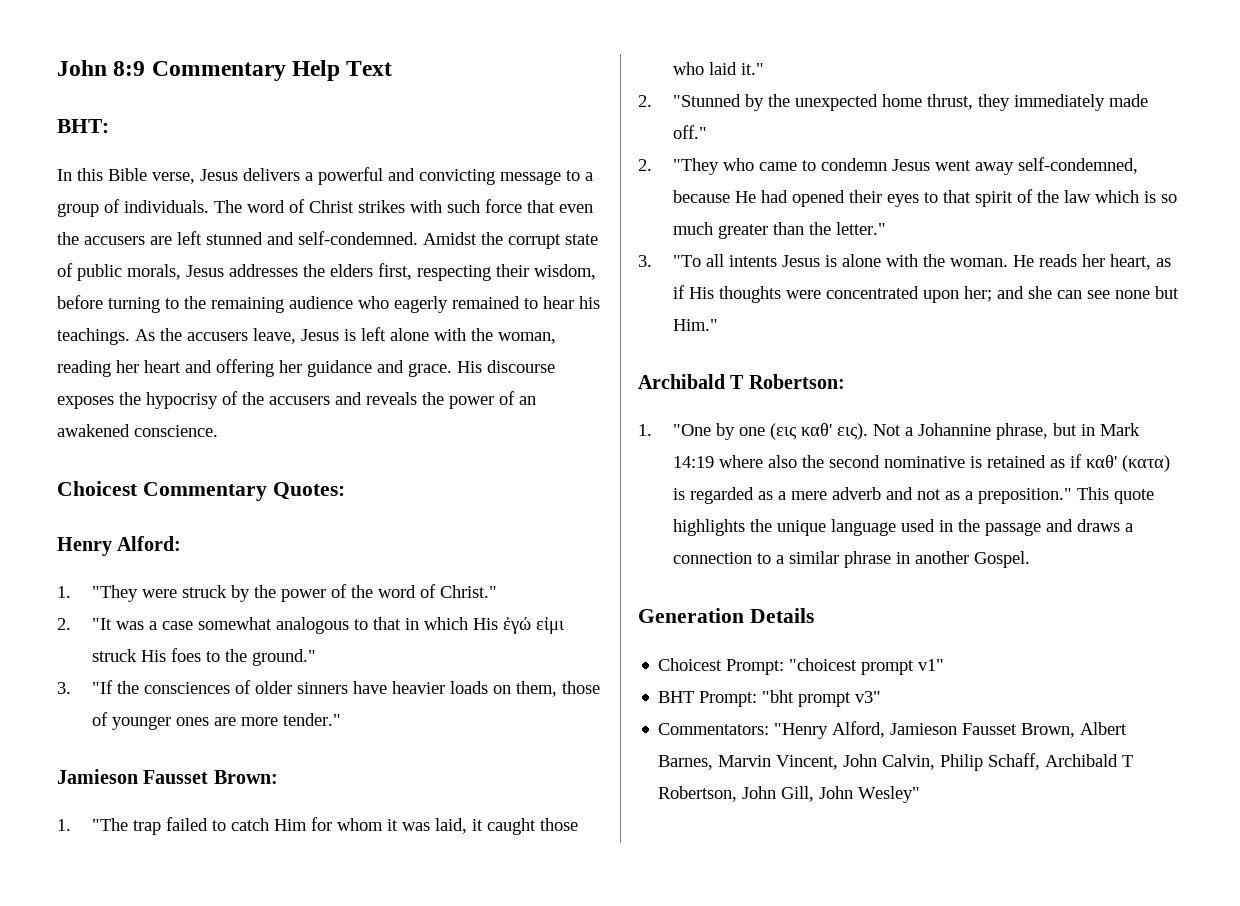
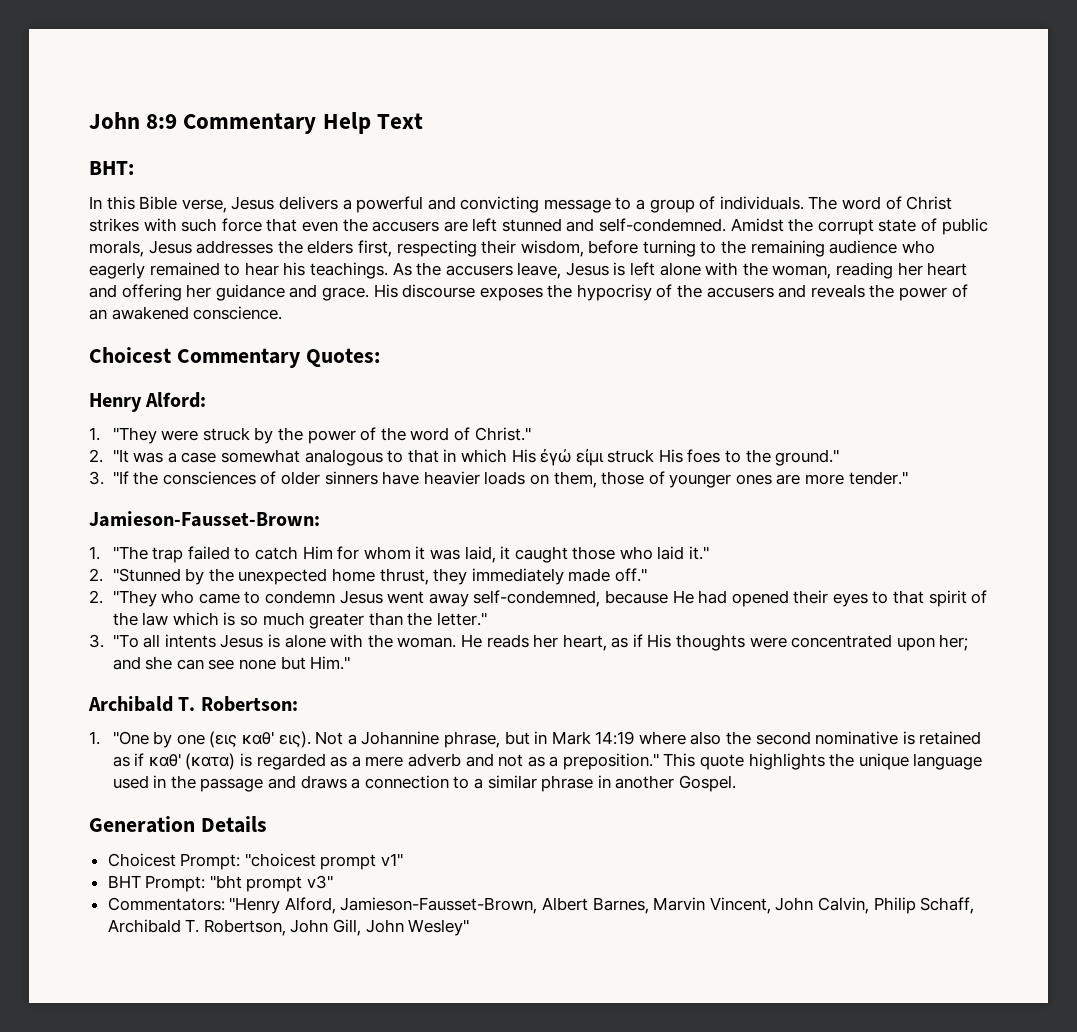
[57,769,278,784] Jamieson Fausset Brown: -> [89,511,320,527] Jamieson-Fausset-Brown:
[730,375,745,389] T -> [178,697,196,711] T.
[890,723,1076,738] Jamieson Fausset Brown, -> [340,897,538,914] Jamieson-Fausset-Brown,
[1122,755,1134,767] T -> [185,919,200,933] T.

